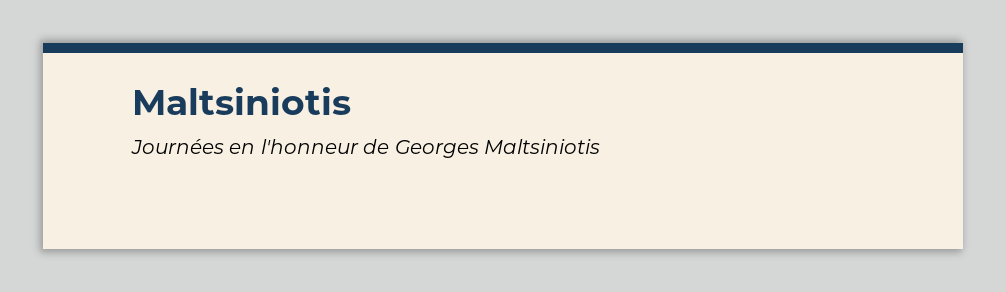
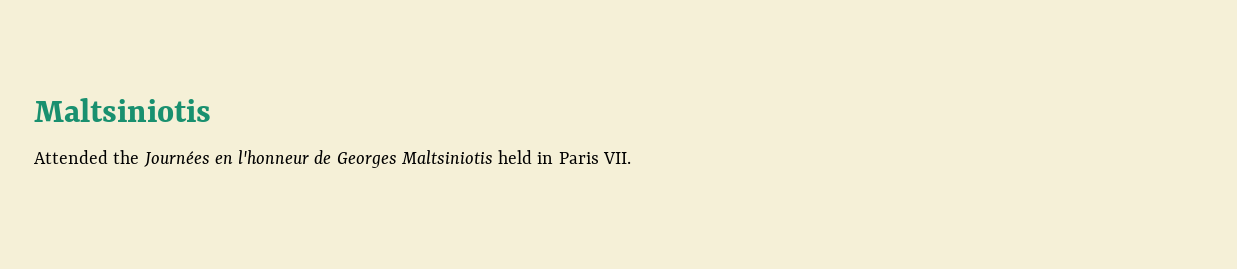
(351, 101) none -> [34,150,140,164] Attended the
(600, 146) none -> [498,150,631,164] held in Paris VII.

